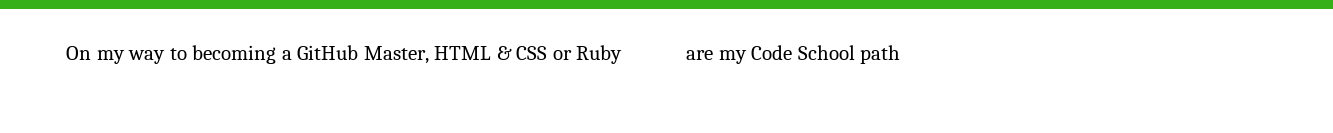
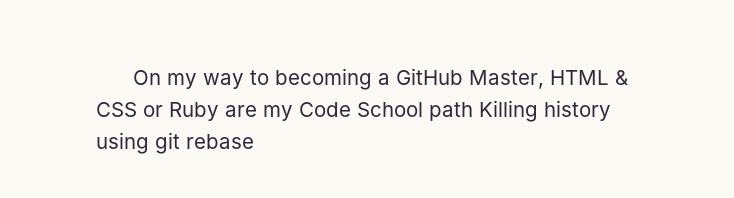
(901, 54) none -> [479,100,611,122] [96,132,254,154] Killing history using git rebase

